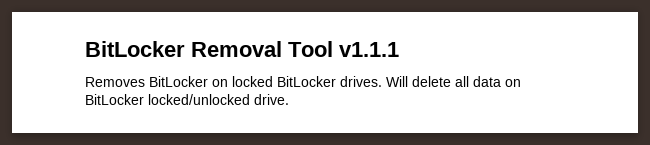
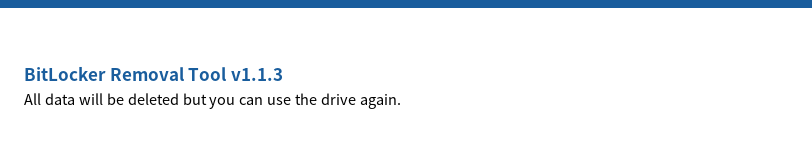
[339,42,399,57] [85,76,521,87] [85,94,289,105] v1.1.1 // Removes BitLocker on locked BitLocker drives. Will delete all data on BitLocker locked/unlocked drive. -> [230,68,283,81] [24,93,402,109] v1.1.3 // All data will be deleted but you can use the drive again.

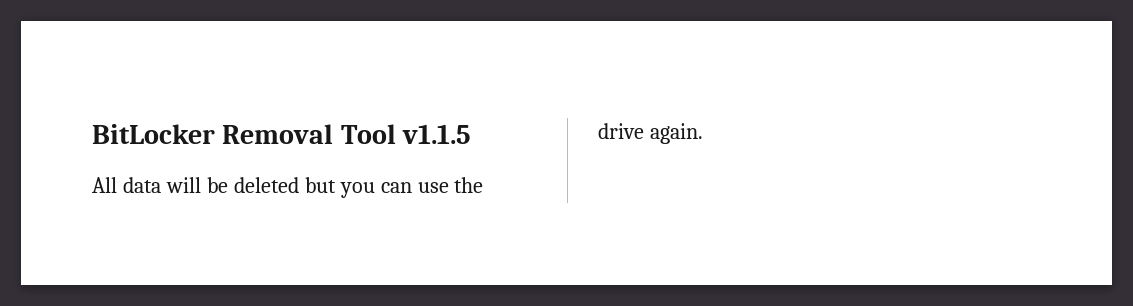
[230,68,283,81] v1.1.3 -> [402,124,472,144] v1.1.5

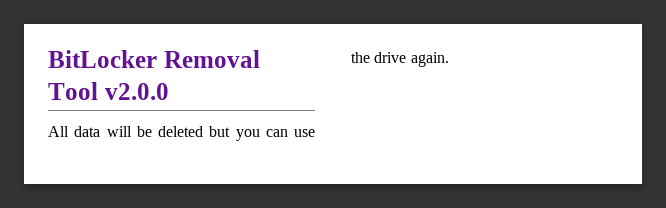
[402,124,472,144] v1.1.5 -> [104,83,169,100] v2.0.0

